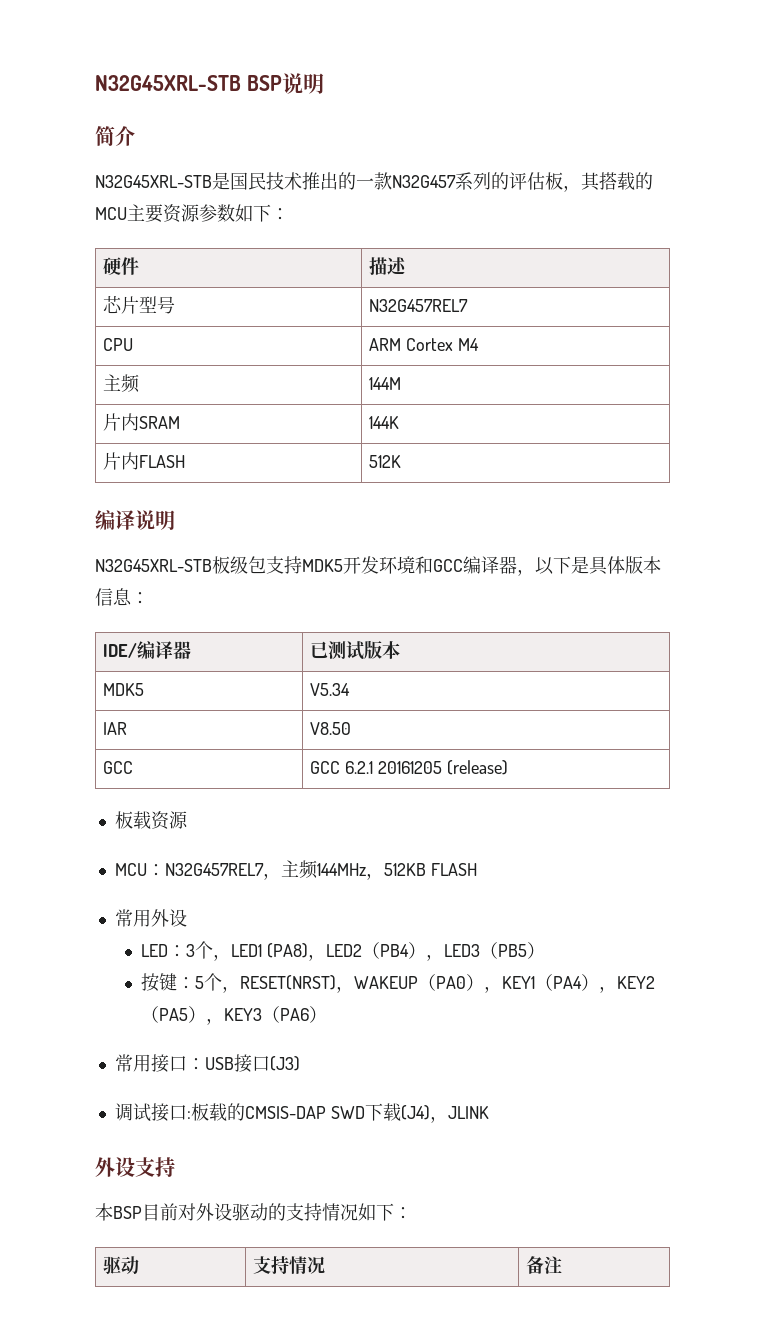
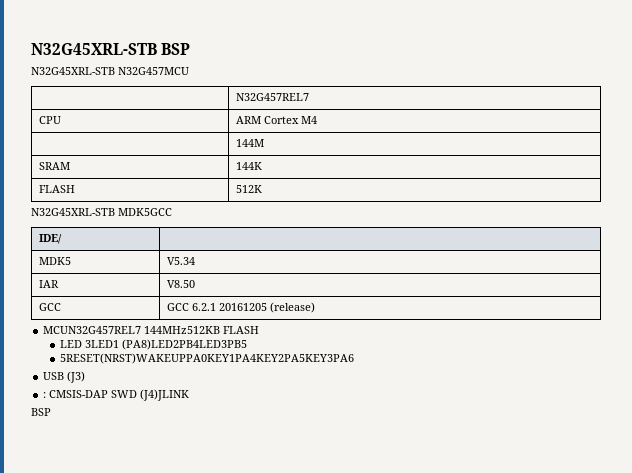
[281,73,324,94] [95,126,135,146] [95,172,653,192] [95,204,289,223] [103,257,140,275] [369,257,408,275] [102,296,176,314] 说明 // 简介 // N32G45XRL-STB是国民技术推出的一款N32G457系列的评估板，其搭载的MCU主要资源参数如下： // 硬件 | 描述 // 芯片型号 -> [31,67,189,75] // N32G45XRL-STB N32G457MCU //
[103,374,141,393] 主频 -> (317, 120) none
[103,413,140,431] 片内 -> (264, 143) none
[103,452,140,470] 片内 -> (262, 166) none
[95,510,175,530] [95,556,661,576] [95,588,149,606] [103,641,192,659] [310,640,401,660] // 编译说明 // N32G45XRL-STB板级包支持MDK5开发环境和GCC编译器，以下是具体版本信息： // IDE/编译器 | 已测试版本 -> [31,208,172,216] [38,234,62,244] // N32G45XRL-STB MDK5GCC // IDE/ |
[114,811,188,830] [114,860,477,880] [114,909,187,927] [140,941,545,961] [140,973,655,993] [140,1006,327,1025] [114,1054,300,1073] [114,1103,489,1123] [95,1157,175,1177] [95,1203,412,1221] [103,1256,140,1274] [253,1256,326,1274] [526,1256,563,1274] 板载资源 // MCU：N32G457REL7，主频144MHz，512KB FLASH // 常用外设 // LED：3个，LED1 (PA8)，LED2（PB4），LED3（PB5） // 按键：5个，RESET(NRST)，WAKEUP（PA0），KEY1（PA4），KEY2（PA5），KEY3（PA6） // 常用接口：USB接口(J3) // 调试接口:板载的CMSIS-DAP SWD下载(J4)，JLINK // 外设支持 // 本BSP目前对外设驱动的支持情况如下： // 驱动 | 支持情况 | 备注 -> [43,326,260,334] [59,339,247,350] [59,353,354,364] [43,371,86,383] [43,389,190,401] [31,408,51,416] MCUN32G457REL7 144MHz512KB FLASH // LED 3LED1 (PA8)LED2PB4LED3PB5 // 5RESET(NRST)WAKEUPPA0KEY1PA4KEY2PA5KEY3PA6 // USB (J3) // : CMSIS-DAP SWD (J4)JLINK // BSP

